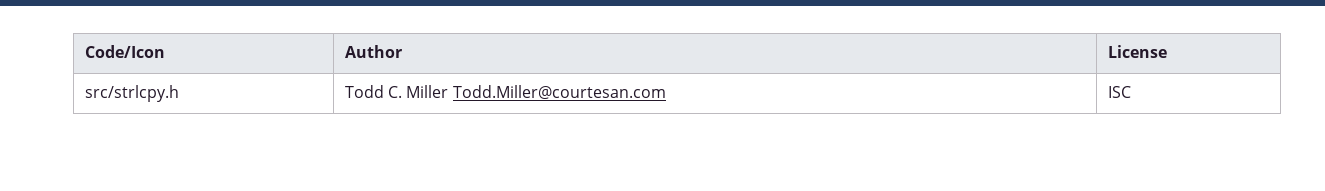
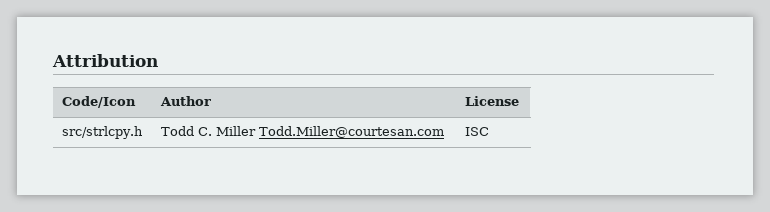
(85, 51) none -> [52,54,158,67] Attribution //

